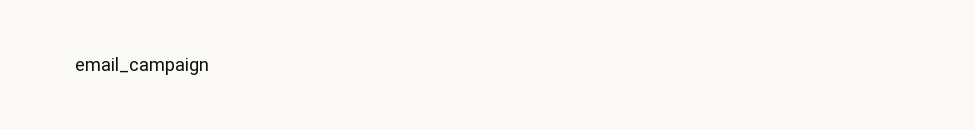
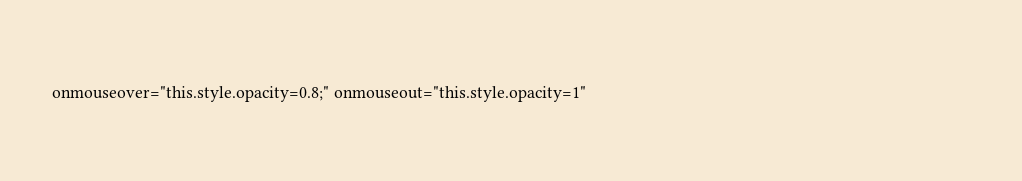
[75,57,209,75] email_campaign -> [52,86,586,102] onmouseover="this.style.opacity=0.8;" onmouseout="this.style.opacity=1"

